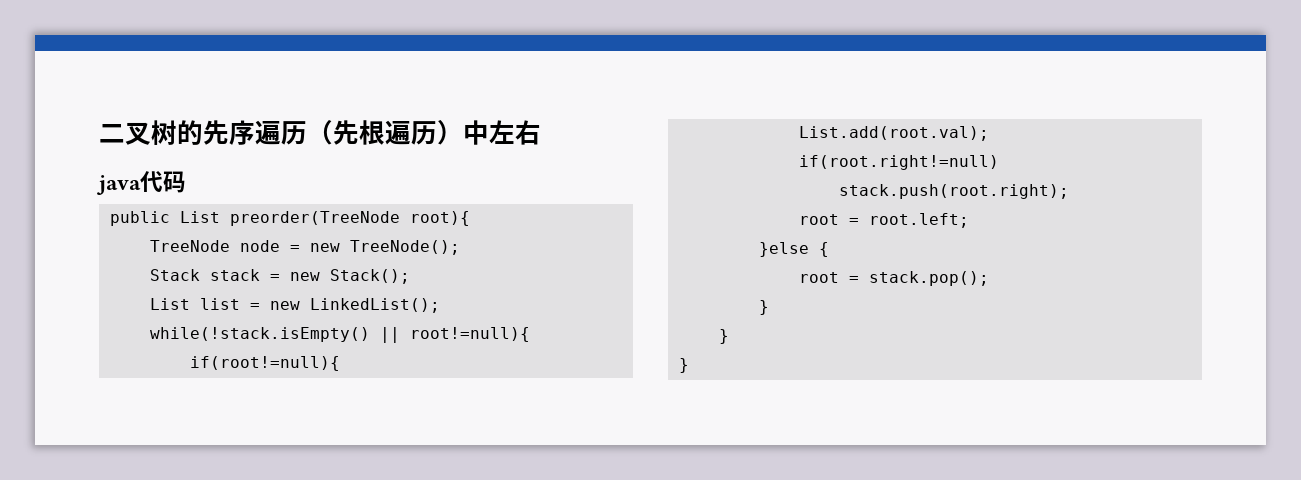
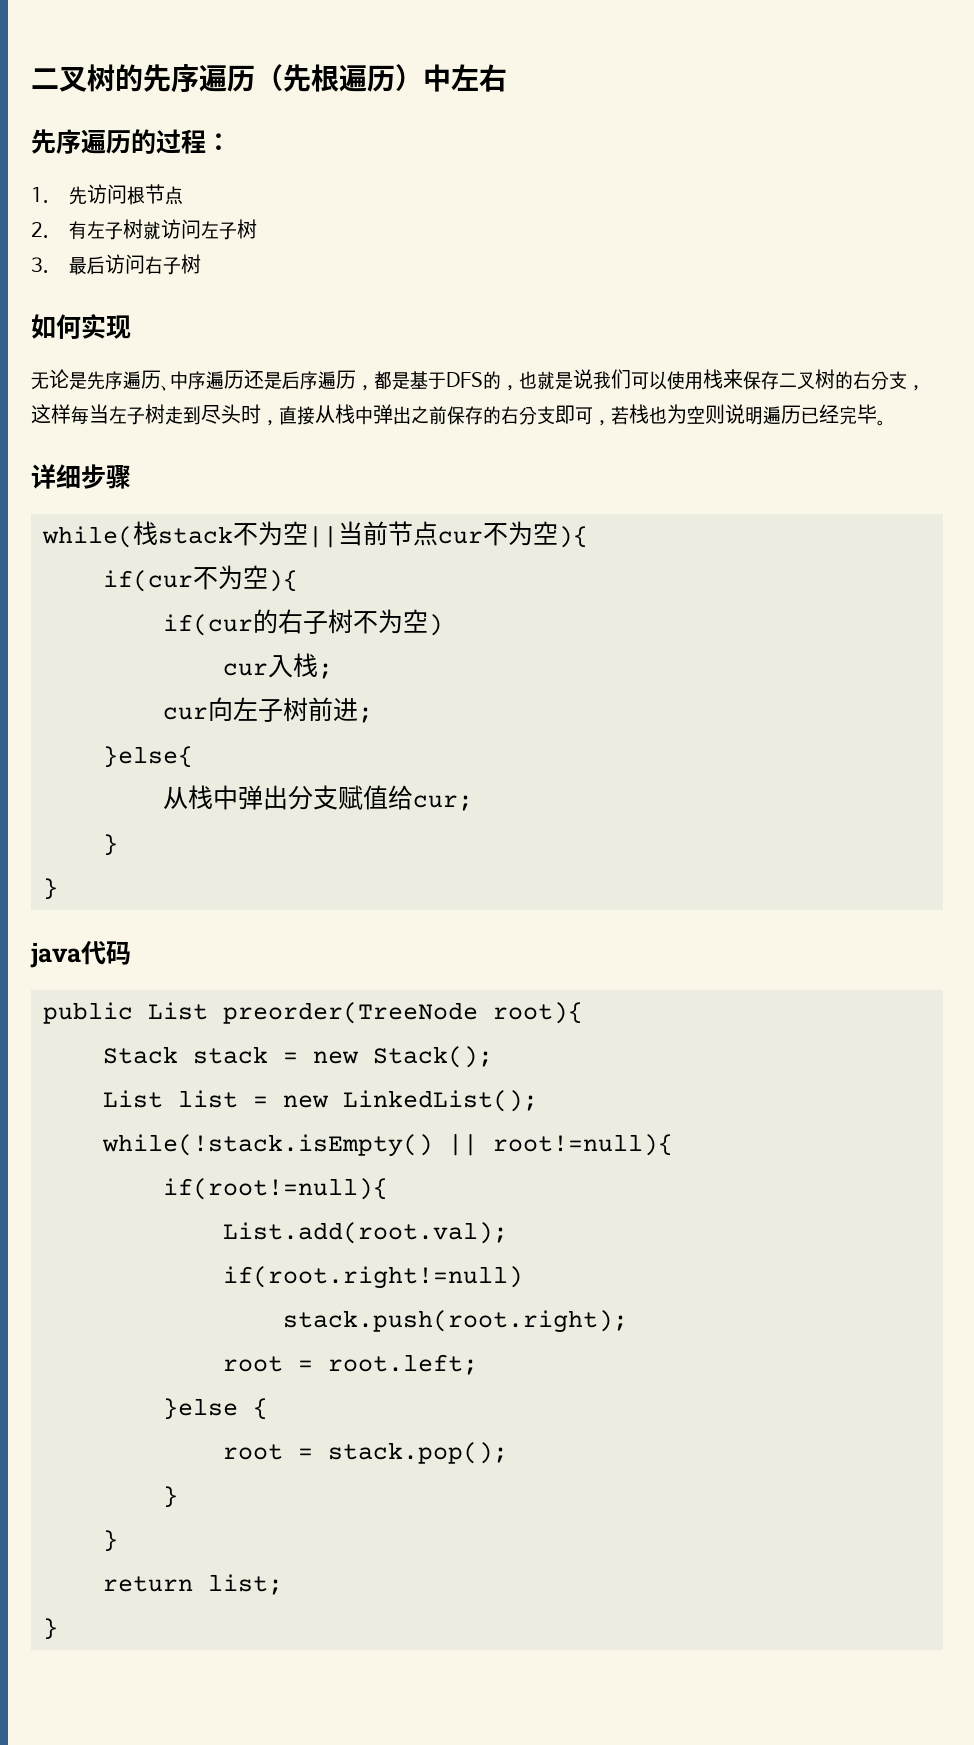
(541, 132) none -> [31,129,231,154] [31,184,184,205] [31,219,258,240] [31,254,202,275] [31,314,131,339] [31,369,925,391] [31,404,886,426] [31,464,131,489] [42,521,588,548] [103,565,298,592] [163,609,443,636] [223,653,333,679] [163,697,373,723] [103,746,193,768] [163,785,473,811] [103,834,118,856] [43,878,58,900] // 先序遍历的过程： // 1.先访问根节点 // 2.有左子树就访问左子树 // 3.最后访问右子树 // 如何实现 // 无论是先序遍历、中序遍历还是后序遍历，都是基于DFS的，也就是说我们可以使用栈来保存二叉树的右分支，这样每当左子树走到尽头时，直接从栈中弹出之前保存的右分支即可，若栈也为空则说明遍历已经完毕。 // 详细步骤 // while(栈stack不为空||当前节点cur不为空){ // if(cur不为空){ // if(cur的右子树不为空) // cur入栈; // cur向左子树前进; // }else{ // 从栈中弹出分支赋值给cur; // } // }
[149,240,460,255] // TreeNode node = new TreeNode(); -> (583, 1013) none
(729, 336) none -> [103,1574,283,1595] // return list;

